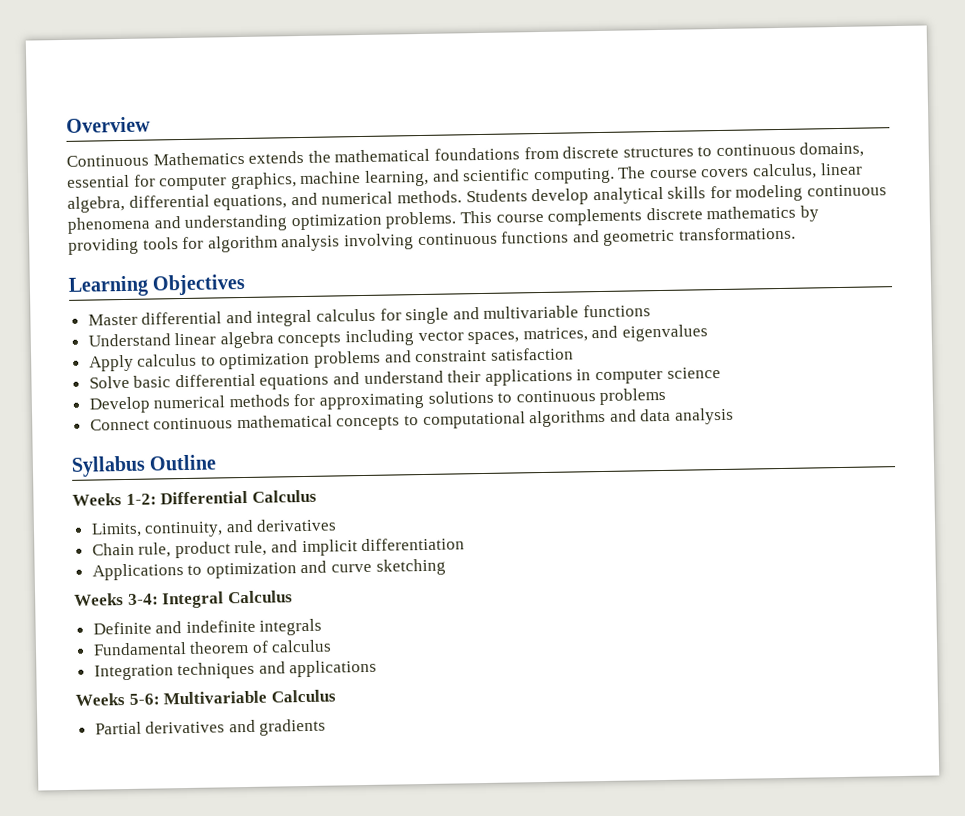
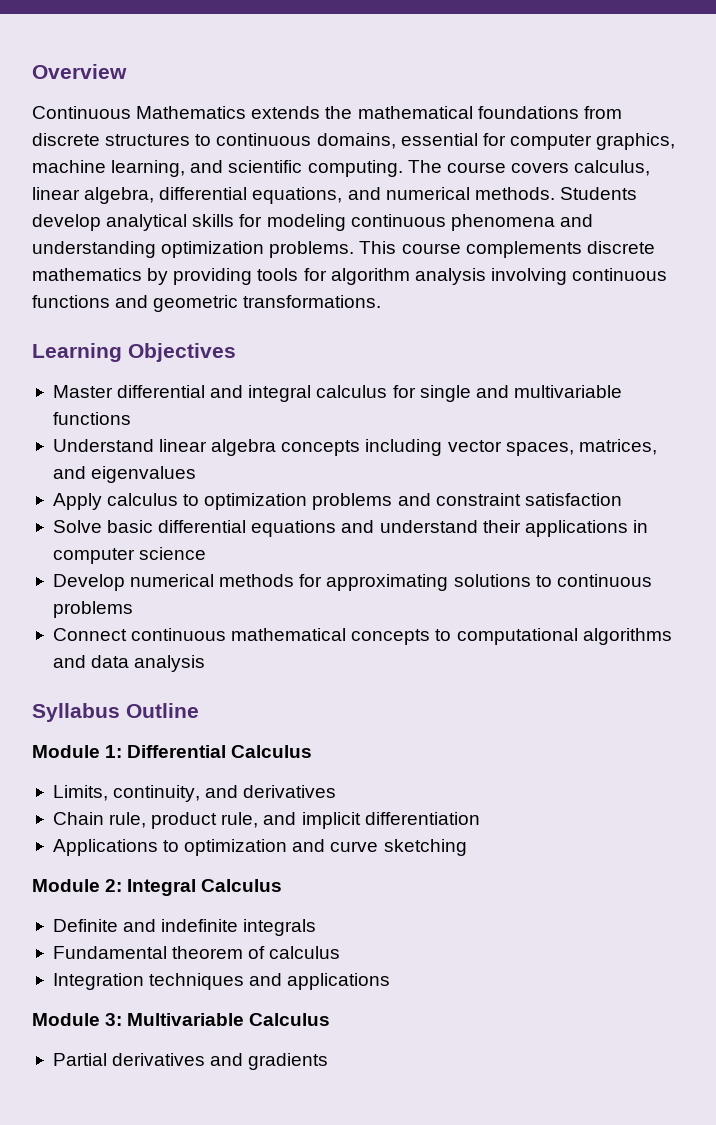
[72,493,157,506] Weeks 1-2: -> [32,745,123,758] Module 1:
[74,593,159,606] Weeks 3-4: -> [32,879,123,892] Module 2:
[75,693,160,706] Weeks 5-6: -> [32,1013,123,1026] Module 3:

